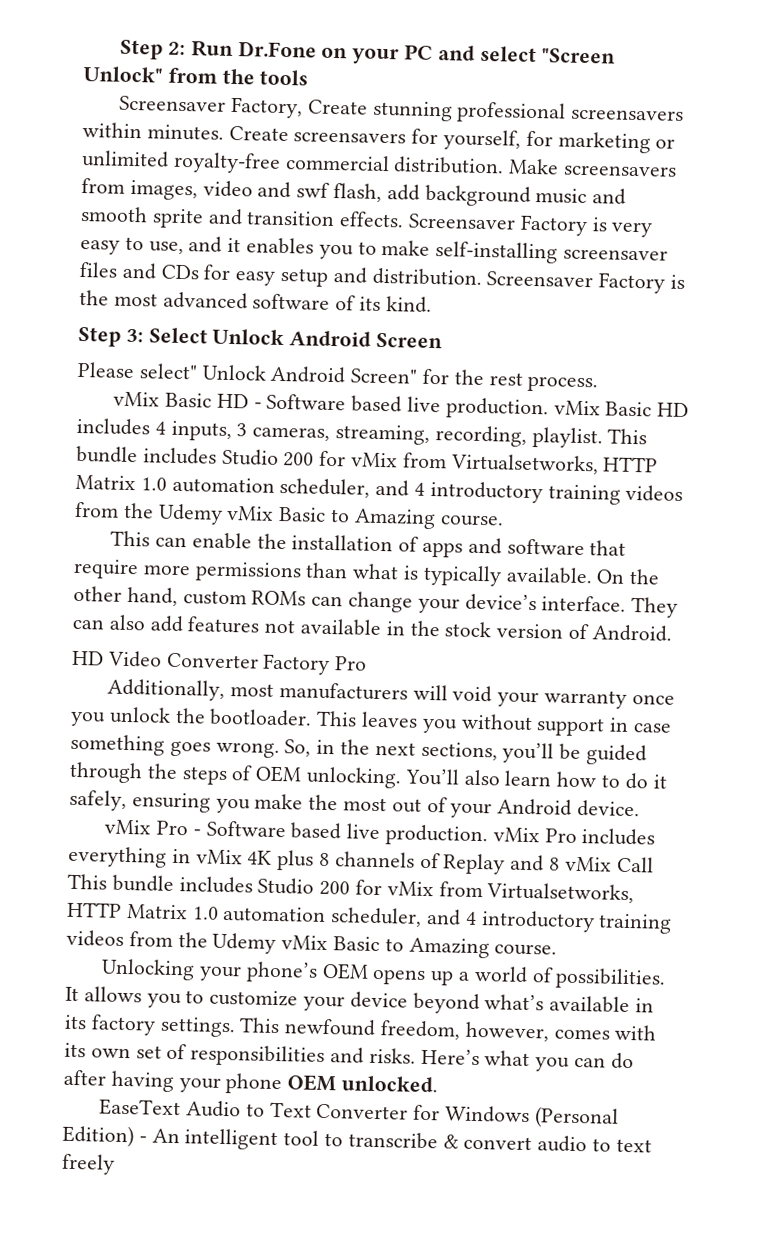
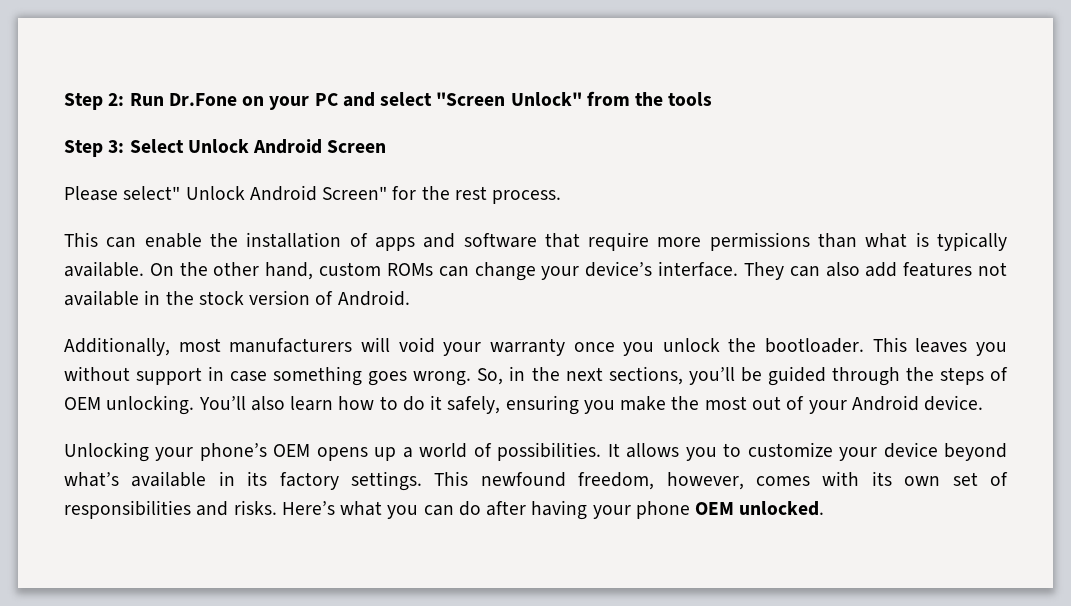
[119,95,685,124] [82,121,676,154] [81,149,678,177] [81,177,627,207] [80,205,653,238] [80,236,669,264] [79,261,686,294] [79,289,432,313] // Screensaver Factory, Create stunning professional screensavers within minutes. Create screensavers for yourself, for marketing or unlimited royalty-free commercial distribution. Make screensavers from images, video and swf flash, add background music and smooth sprite and transition effects. Screensaver Factory is very easy to use, and it enables you to make self-installing screensaver files and CDs for easy setup and distribution. Screensaver Factory is the most advanced software of its kind. -> (713, 99) none
[113,391,690,420] [76,417,648,449] [76,445,659,475] [75,474,684,505] [75,501,504,530] // vMix Basic HD - Software based live production. vMix Basic HD includes 4 inputs, 3 cameras, streaming, recording, playlist. This bundle includes Studio 200 for vMix from Virtualsetworks, HTTP Matrix 1.0 automation scheduler, and 4 introductory training videos from the Udemy vMix Basic to Amazing course. -> (562, 197) none
[72,650,368,676] // HD Video Converter Factory Pro -> (410, 298) none
[104,819,656,847] [68,845,654,875] [67,873,635,904] [67,901,673,934] [66,929,558,959] // vMix Pro - Software based live production. vMix Pro includes everything in vMix 4K plus 8 channels of Replay and 8 vMix Call This bundle includes Studio 200 for vMix from Virtualsetworks, HTTP Matrix 1.0 automation scheduler, and 4 introductory training videos from the Udemy vMix Basic to Amazing course. -> (984, 403) none
[99,1098,619,1129] [62,1124,652,1153] [61,1153,115,1175] // EaseText Audio to Text Converter for Windows (Personal Edition) - An intelligent tool to transcribe & convert audio to text freely -> (825, 508) none

